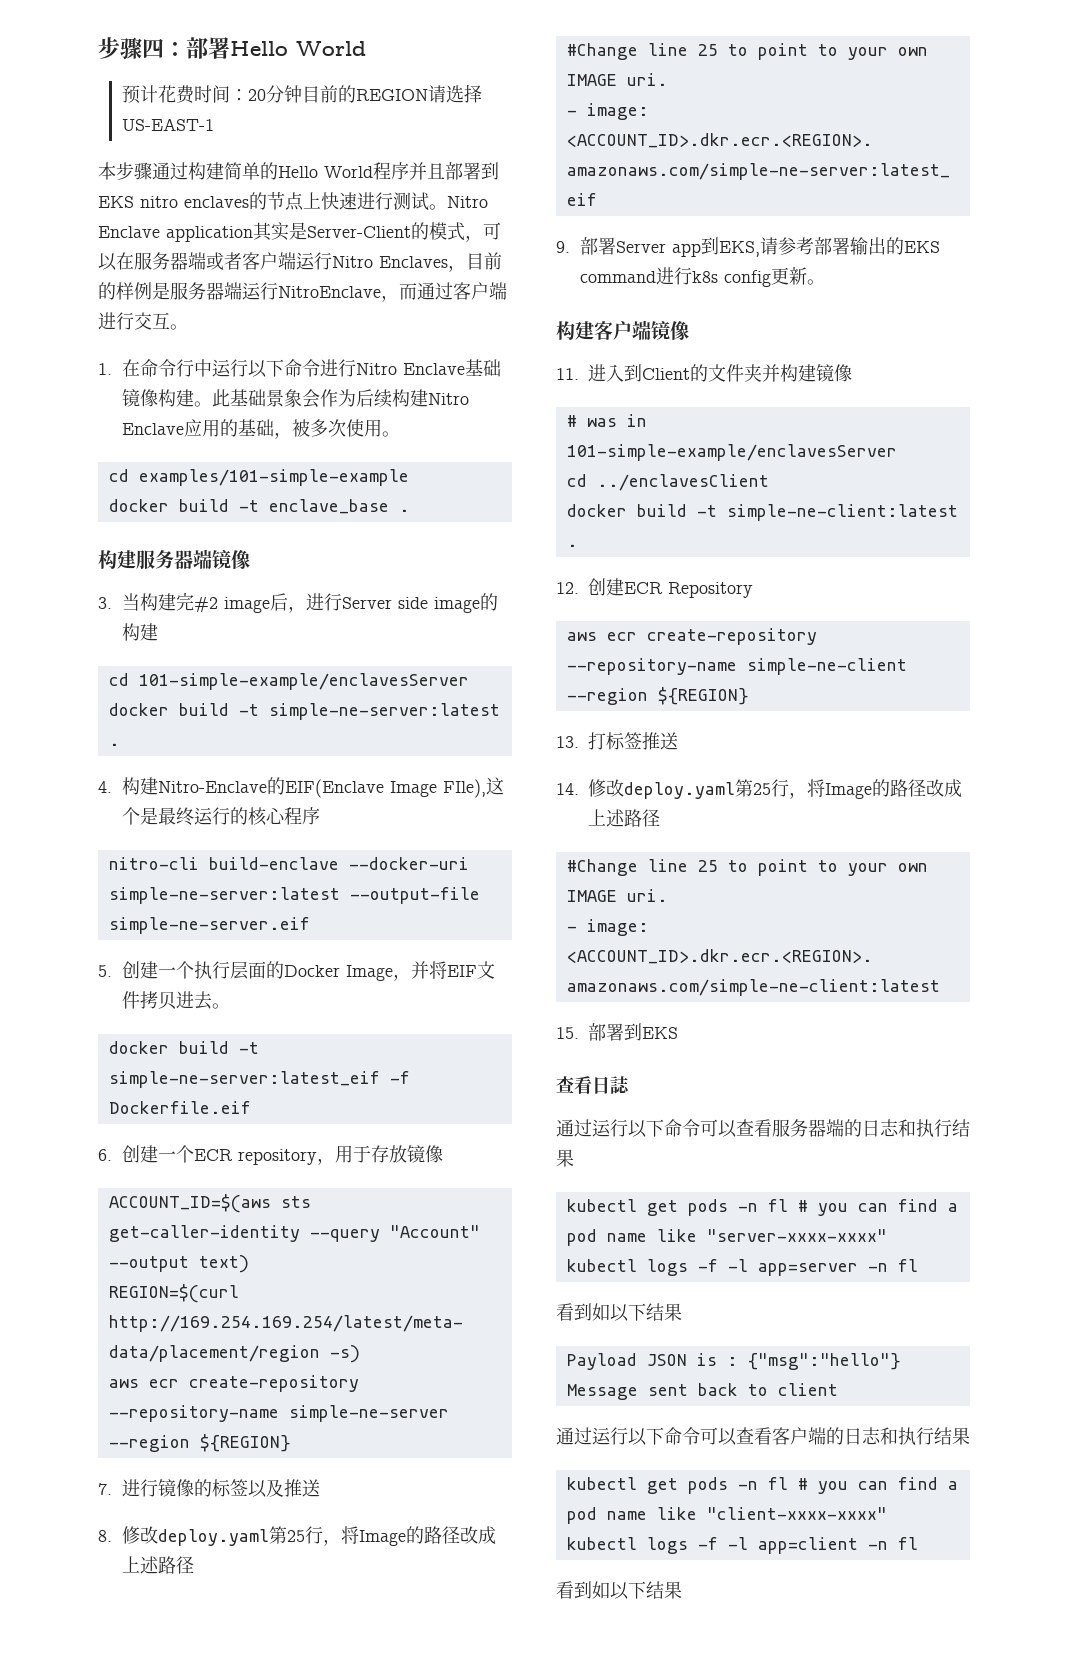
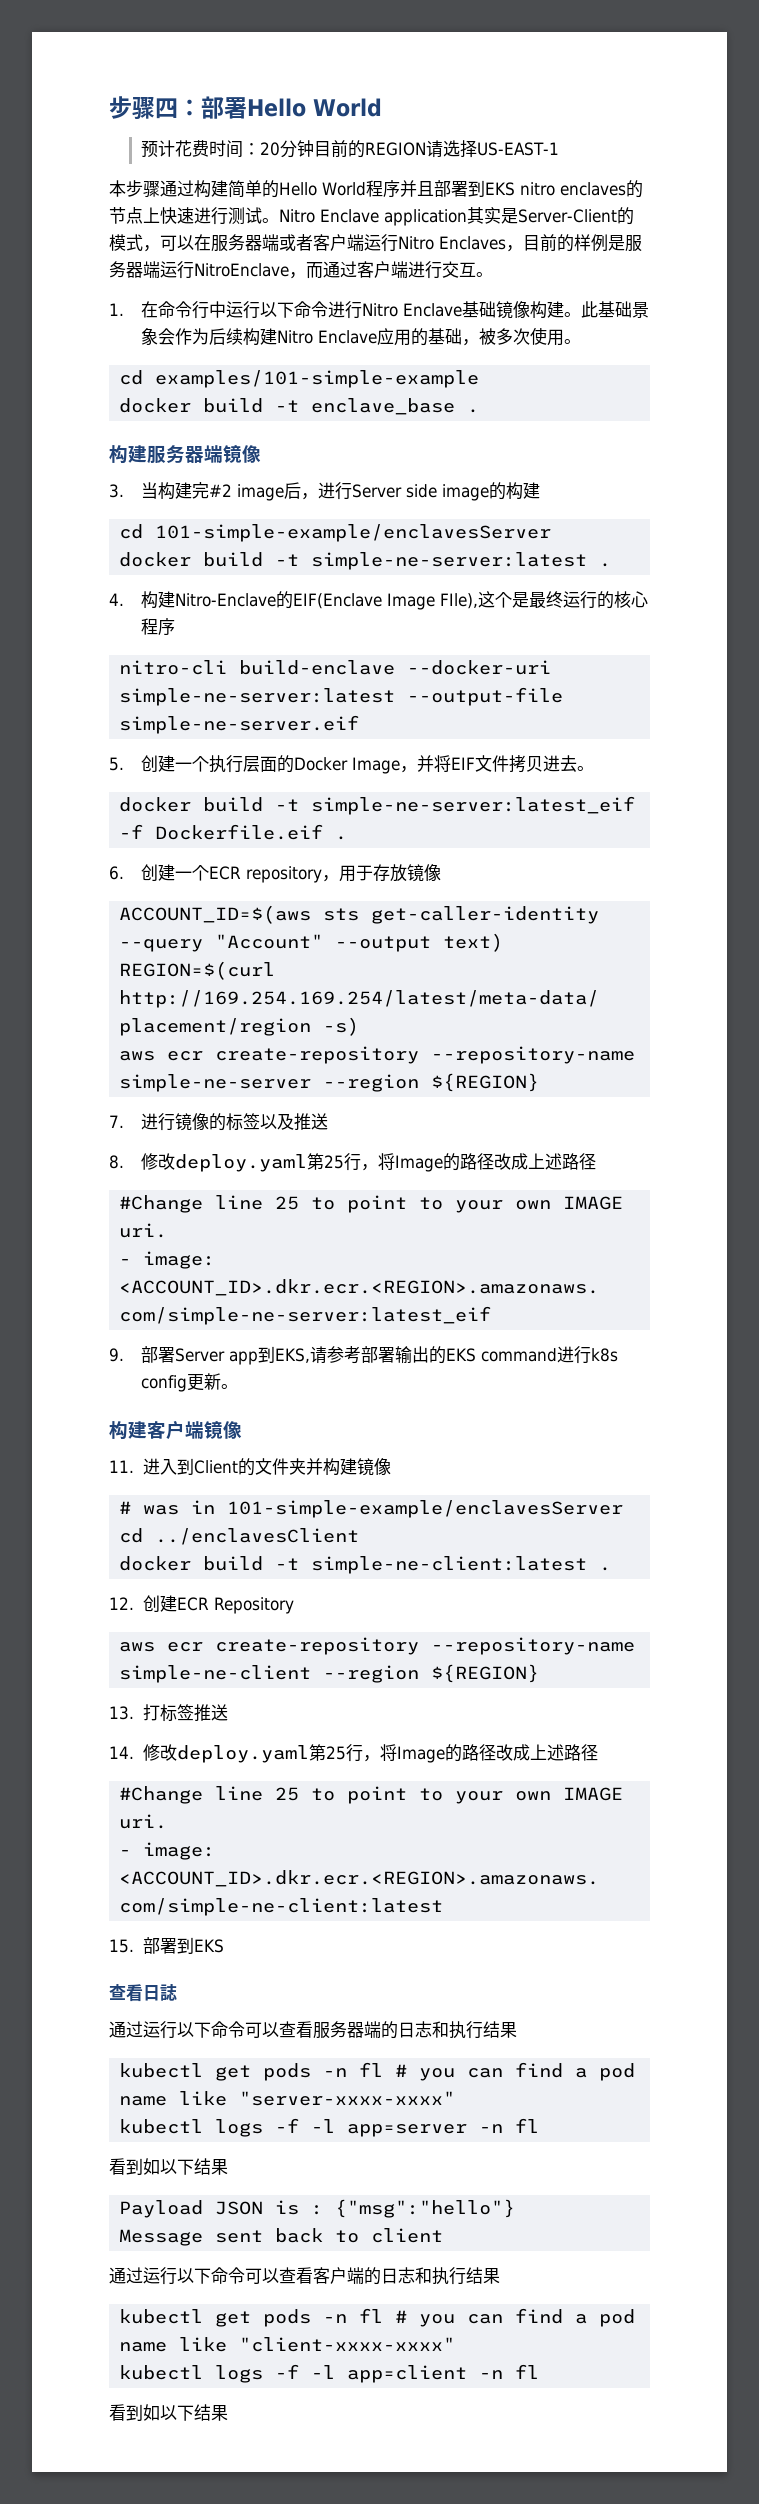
(251, 1107) none -> [335,836,348,840] .

